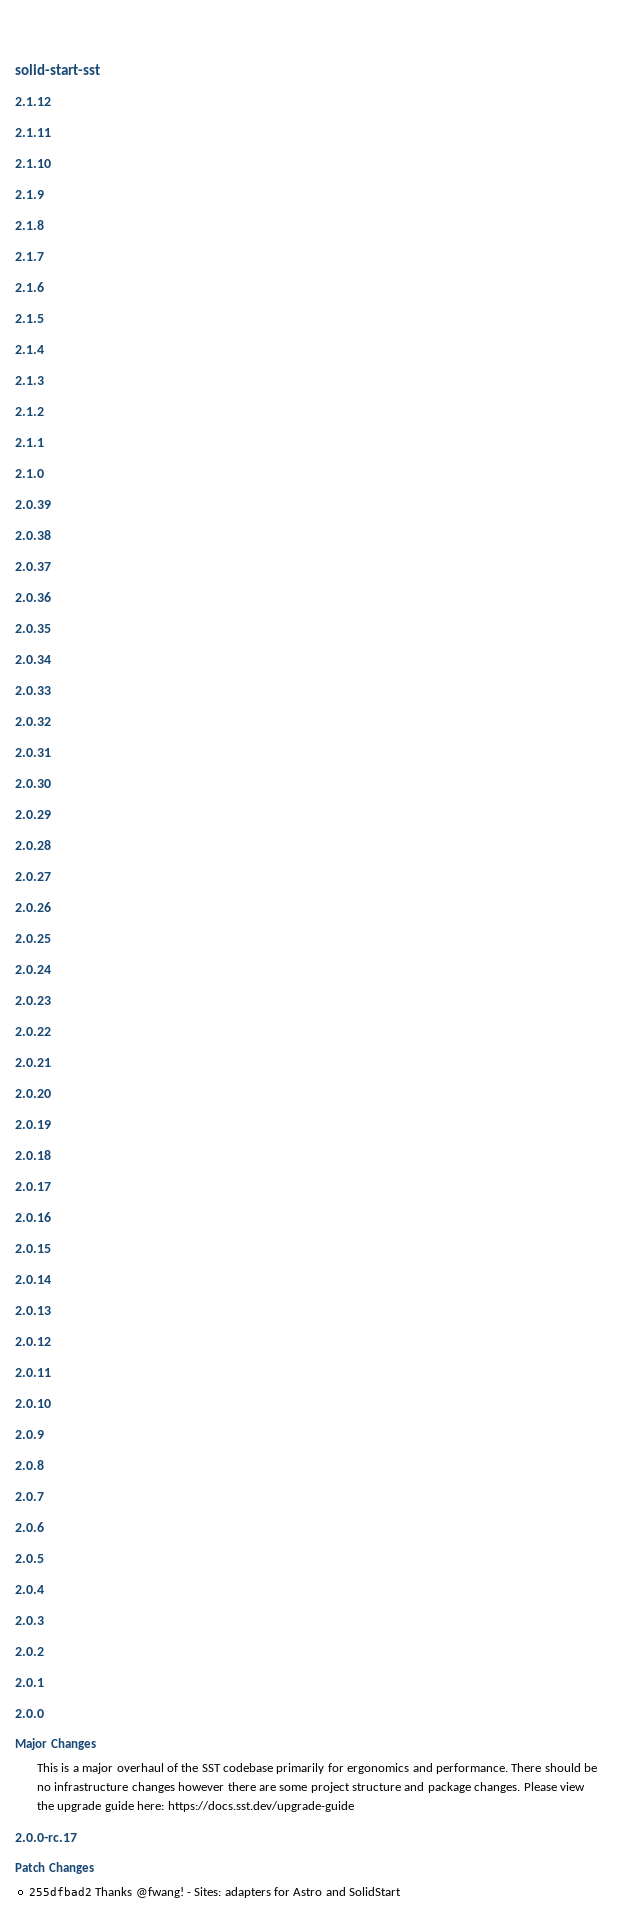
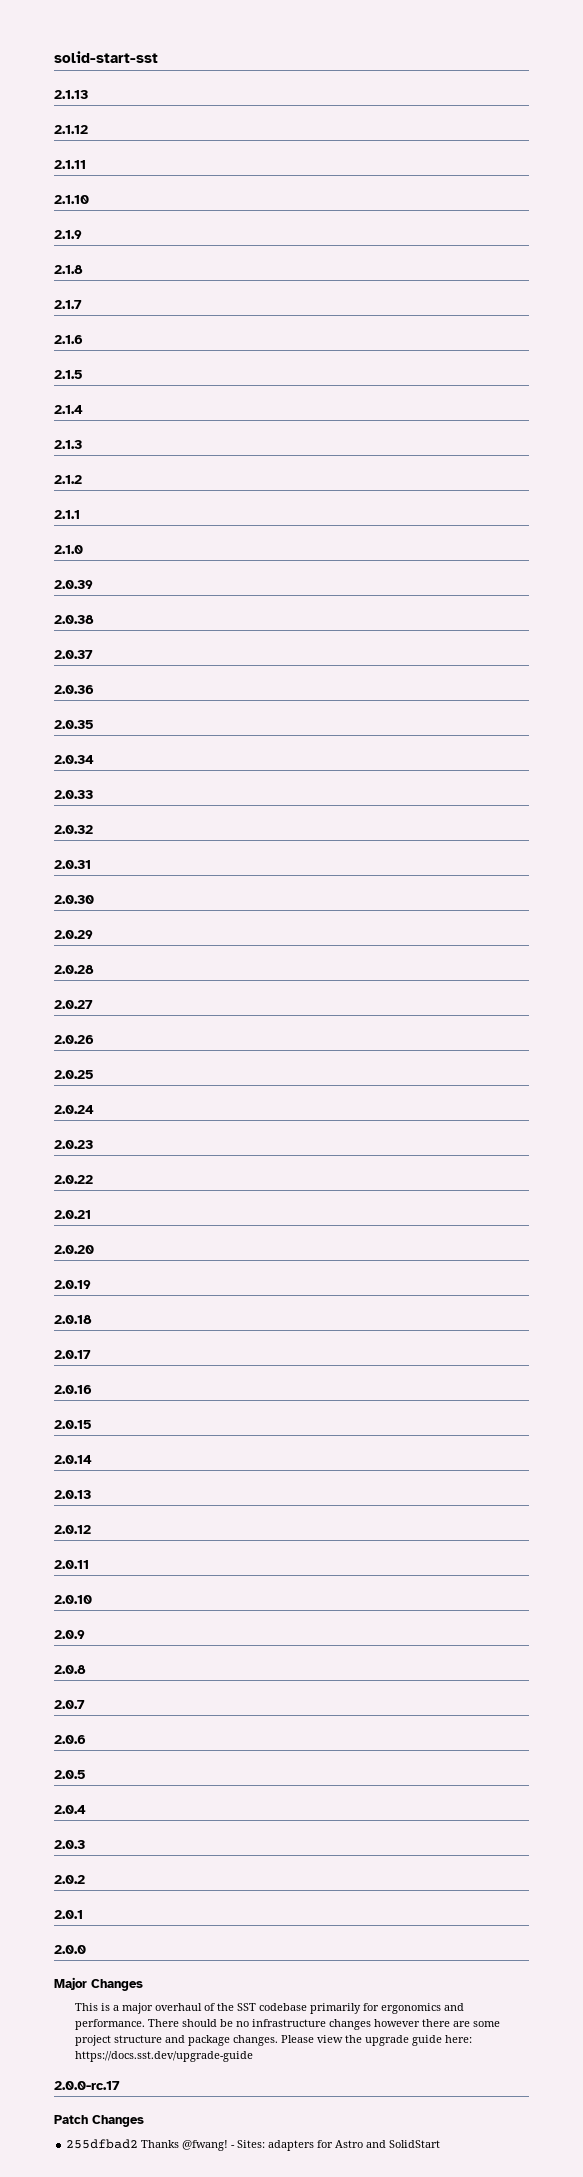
(100, 69) none -> [54,90,88,99] // 2.1.13

